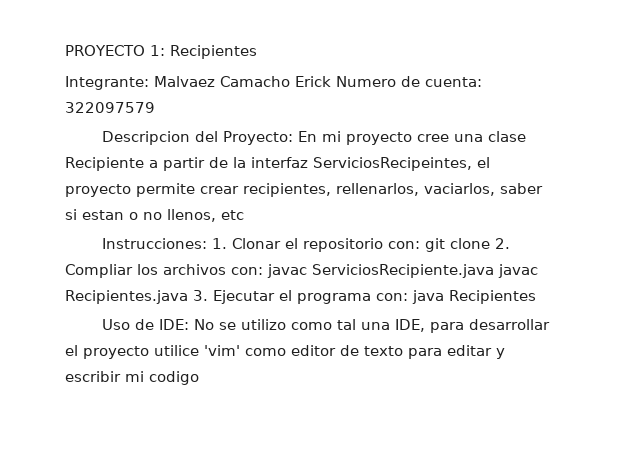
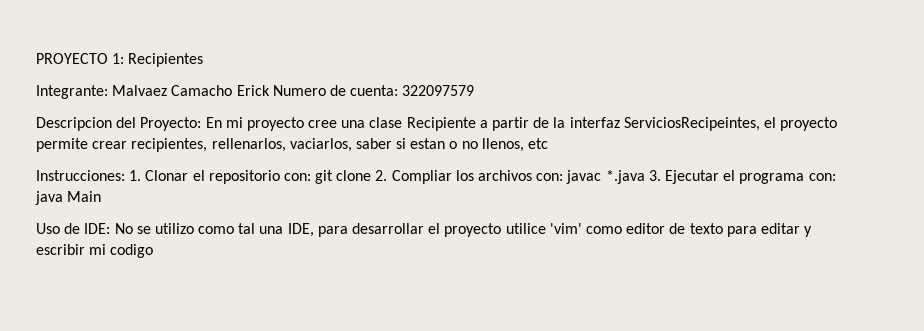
[312,264,538,278] [65,290,188,304] ServiciosRecipiente.java javac Recipientes.java -> [605,170,645,184] *.java
[449,290,536,304] Recipientes -> [67,191,102,202] Main

